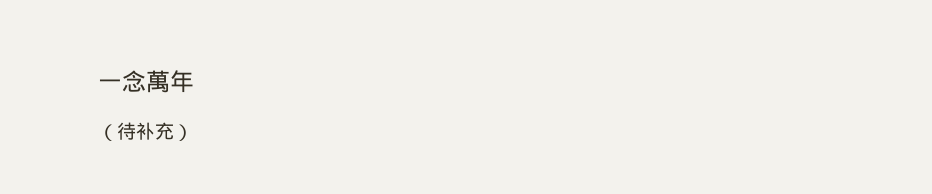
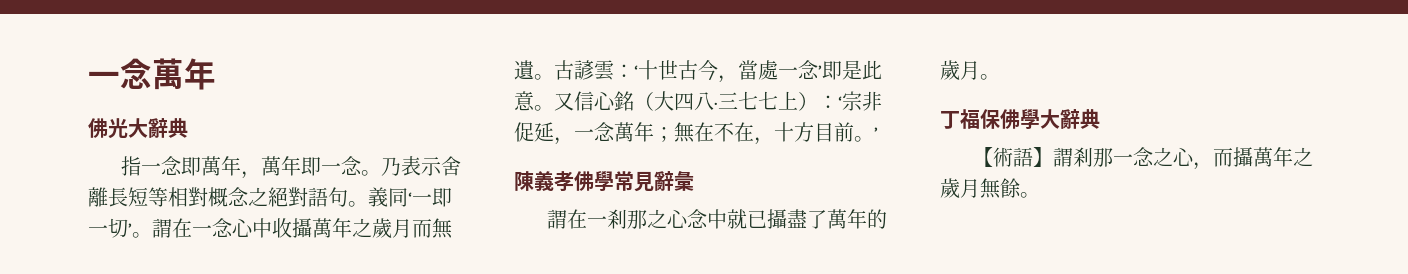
[98,122,193,141] （待补充） -> [88,118,188,139] [120,156,461,179] [88,187,452,207] [88,218,453,239] [514,60,882,83] [514,91,882,111] [514,122,878,145] [514,171,694,192] [546,209,887,229] [940,60,1000,80] [940,109,1100,129] [972,147,1313,170] [940,178,1040,199] 佛光大辭典 // 指一念即萬年，萬年即一念。乃表示舍離長短等相對概念之絕對語句。義同‘一即一切’。謂在一念心中收攝萬年之歲月而無遺。古諺雲：‘十世古今，當處一念’即是此意。又信心銘（大四八·三七七上）：‘宗非促延，一念萬年；無在不在，十方目前。’ // 陳義孝佛學常見辭彙 // 謂在一剎那之心念中就已攝盡了萬年的歲月。 // 丁福保佛學大辭典 // 【術語】謂剎那一念之心，而攝萬年之歲月無餘。

